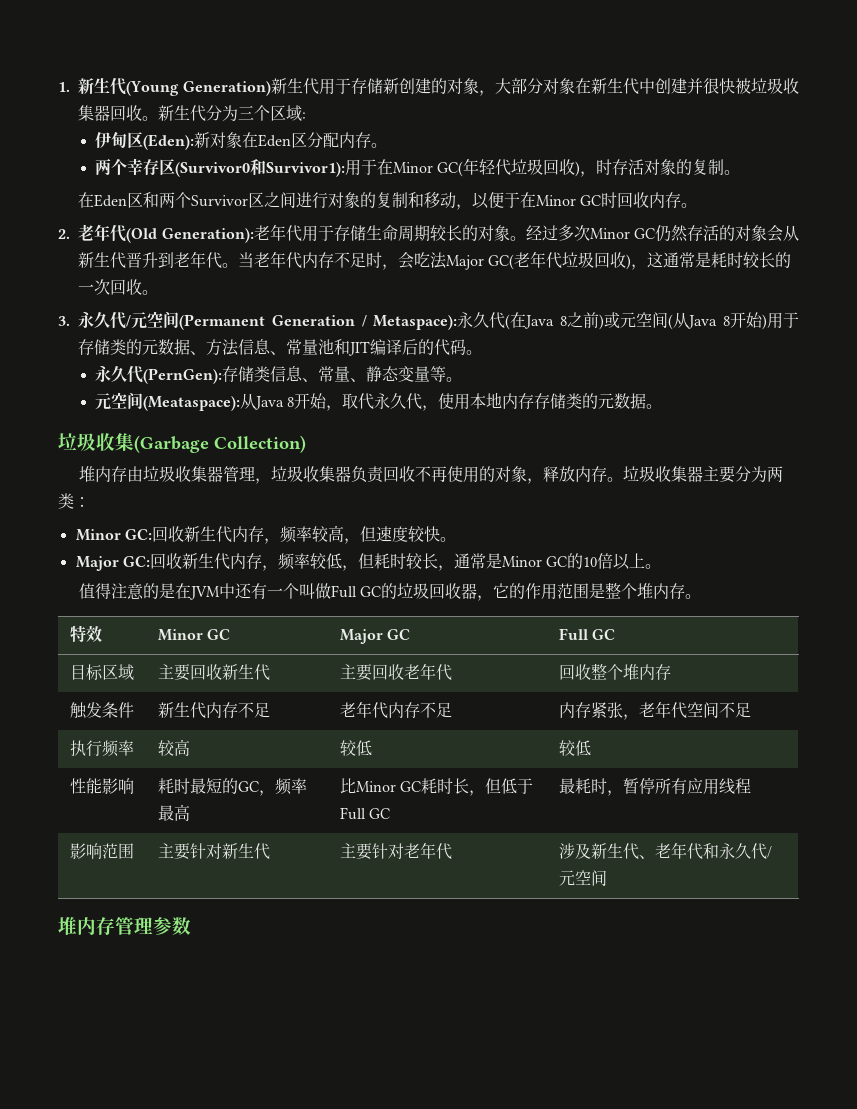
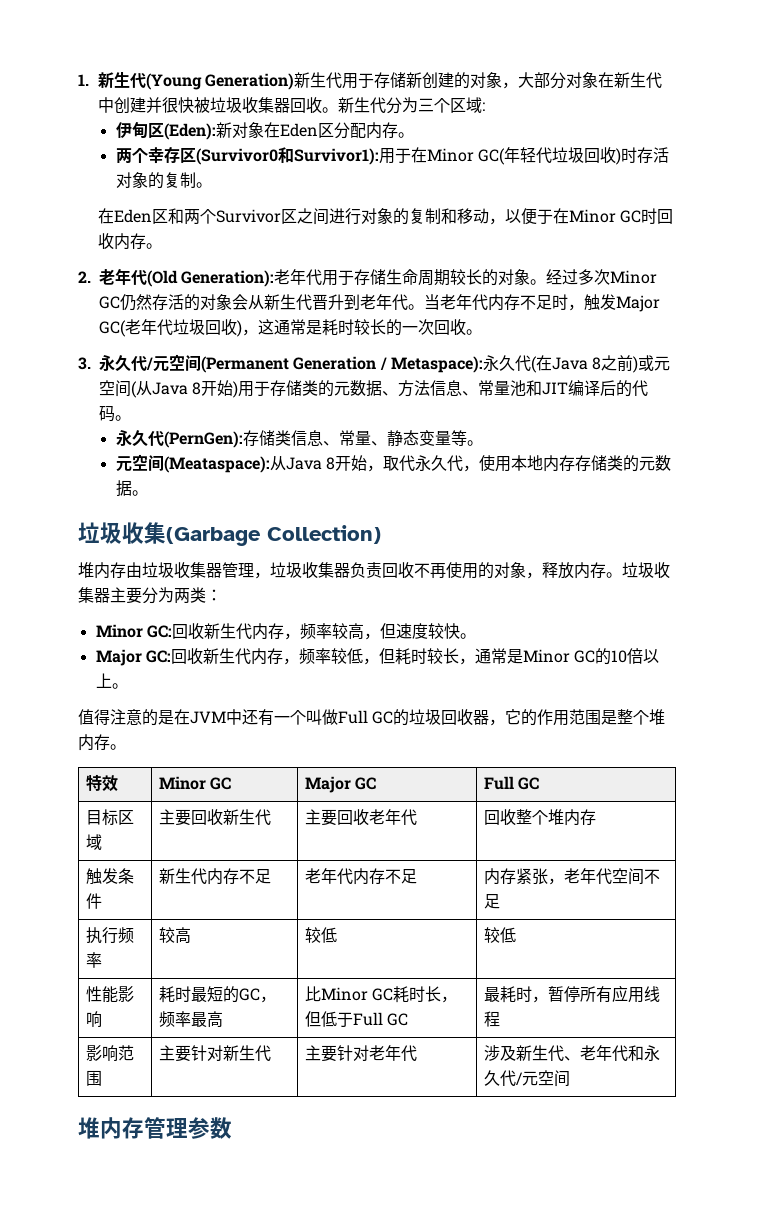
[580,171,597,177] ， -> (621, 156) none
[398,252,447,269] 会吃法 -> [584,294,616,311] 触发

